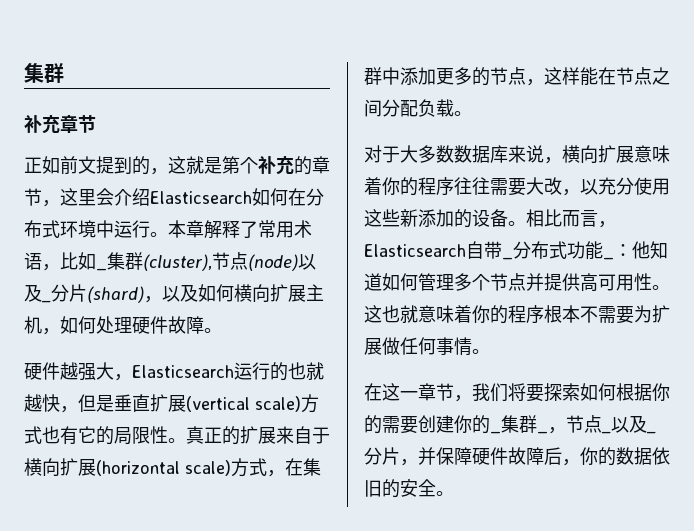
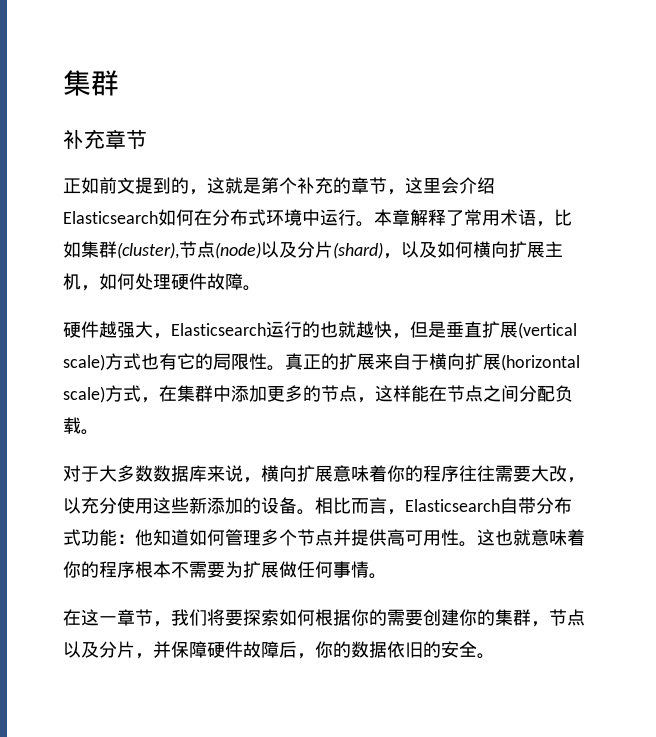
[96,268,107,271] _ -> (81, 249) none
[41,300,51,303] _ -> (297, 250) none
[502,257,513,260] _ -> (536, 505) none
[603,257,614,260] _ -> (117, 537) none
[490,415,656,434] _集群_，节点_以及_ -> [495,609,585,627] [63,641,99,658] 集群，节点以及

